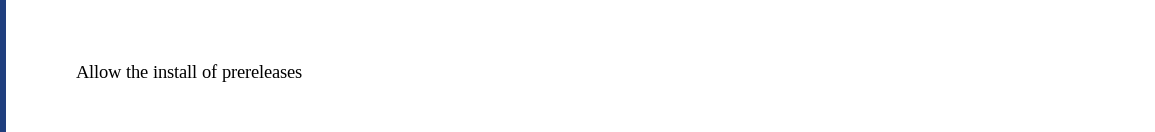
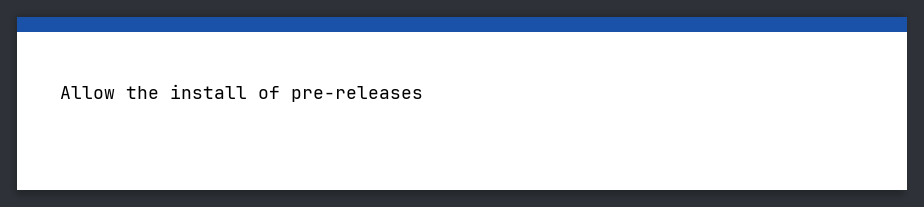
[222,65,302,82] prereleases -> [291,86,423,102] pre-releases

